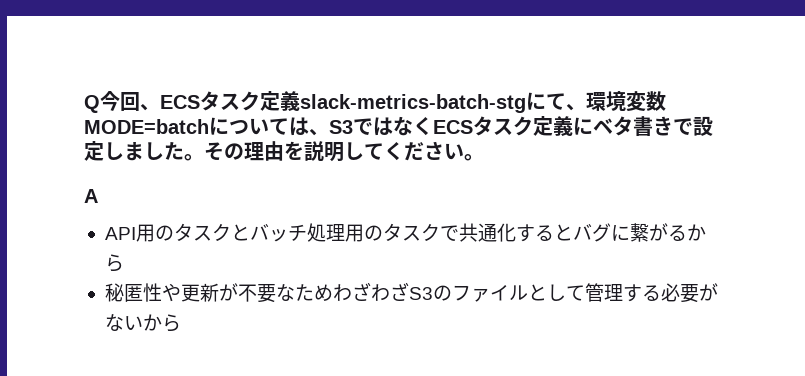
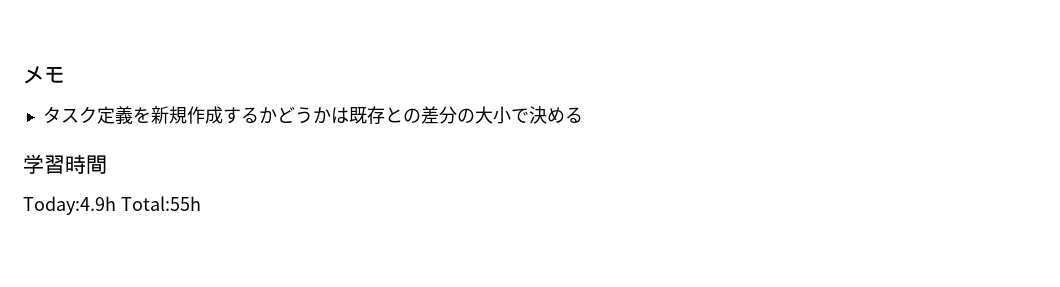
[84,91,666,113] [84,116,713,137] [84,141,484,162] [84,189,98,203] [104,223,706,242] [104,254,124,272] [104,282,718,303] [104,314,181,332] Q今回、ECSタスク定義slack-metrics-batch-stgにて、環境変数MODE=batchについては、S3ではなくECSタスク定義にベタ書きで設定しました。その理由を説明してください。 // A // API用のタスクとバッチ処理用のタスクで共通化するとバグに繋がるから // 秘匿性や更新が不要なためわざわざS3のファイルとして管理する必要がないから -> [23,66,65,84] [42,106,583,124] [23,154,107,174] [23,196,201,215] メモ // タスク定義を新規作成するかどうかは既存との差分の大小で決める // 学習時間 // Today:4.9h Total:55h

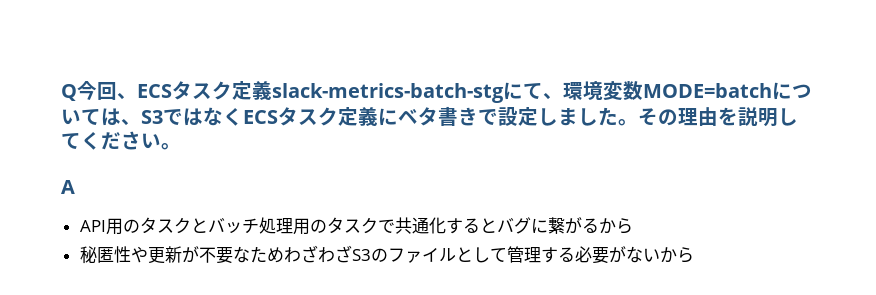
[23,66,65,84] [42,106,583,124] [23,154,107,174] [23,196,201,215] メモ // タスク定義を新規作成するかどうかは既存との差分の大小で決める // 学習時間 // Today:4.9h Total:55h -> [61,81,812,103] [61,106,798,127] [61,131,181,150] [61,180,75,194] [79,217,633,235] [79,245,694,264] Q今回、ECSタスク定義slack-metrics-batch-stgにて、環境変数MODE=batchについては、S3ではなくECSタスク定義にベタ書きで設定しました。その理由を説明してください。 // A // API用のタスクとバッチ処理用のタスクで共通化するとバグに繋がるから // 秘匿性や更新が不要なためわざわざS3のファイルとして管理する必要がないから

